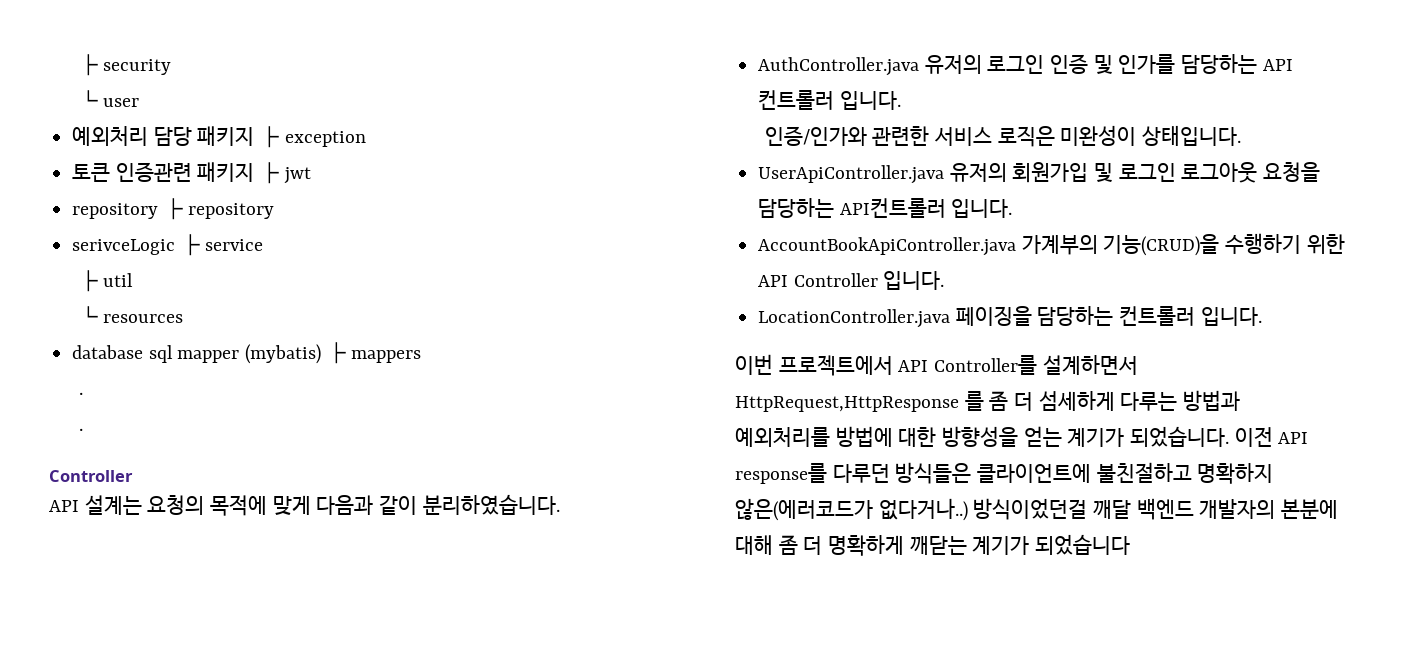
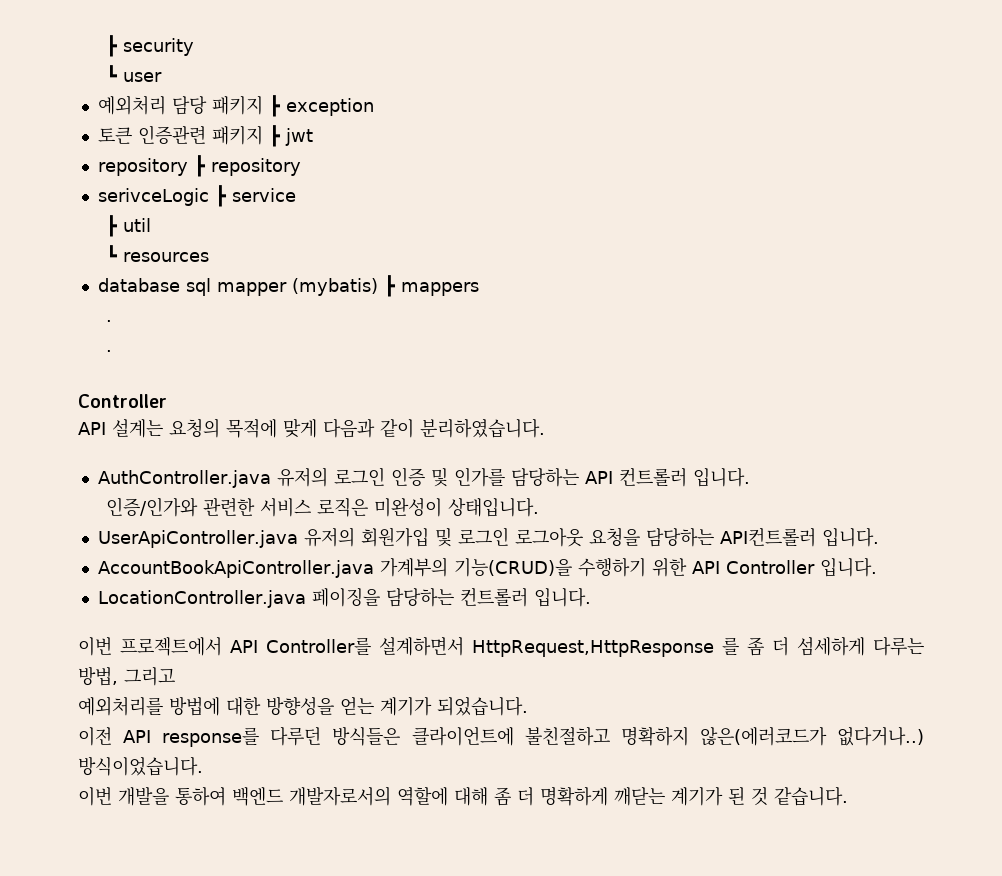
[1183,390,1241,411] 방법과 -> [78,666,175,686] 방법, 그리고
(1230, 436) none -> (528, 706) //
[973,498,1339,520] 방식이었던걸 깨달 백엔드 개발자의 본분에 -> [78,756,203,776] [78,786,448,806] 방식이었습니다. // 이번 개발을 통하여 백엔드 개발자로서의 역할에
[1035,534,1131,555] 되었습니다 -> [728,786,848,806] 된 것 같습니다.

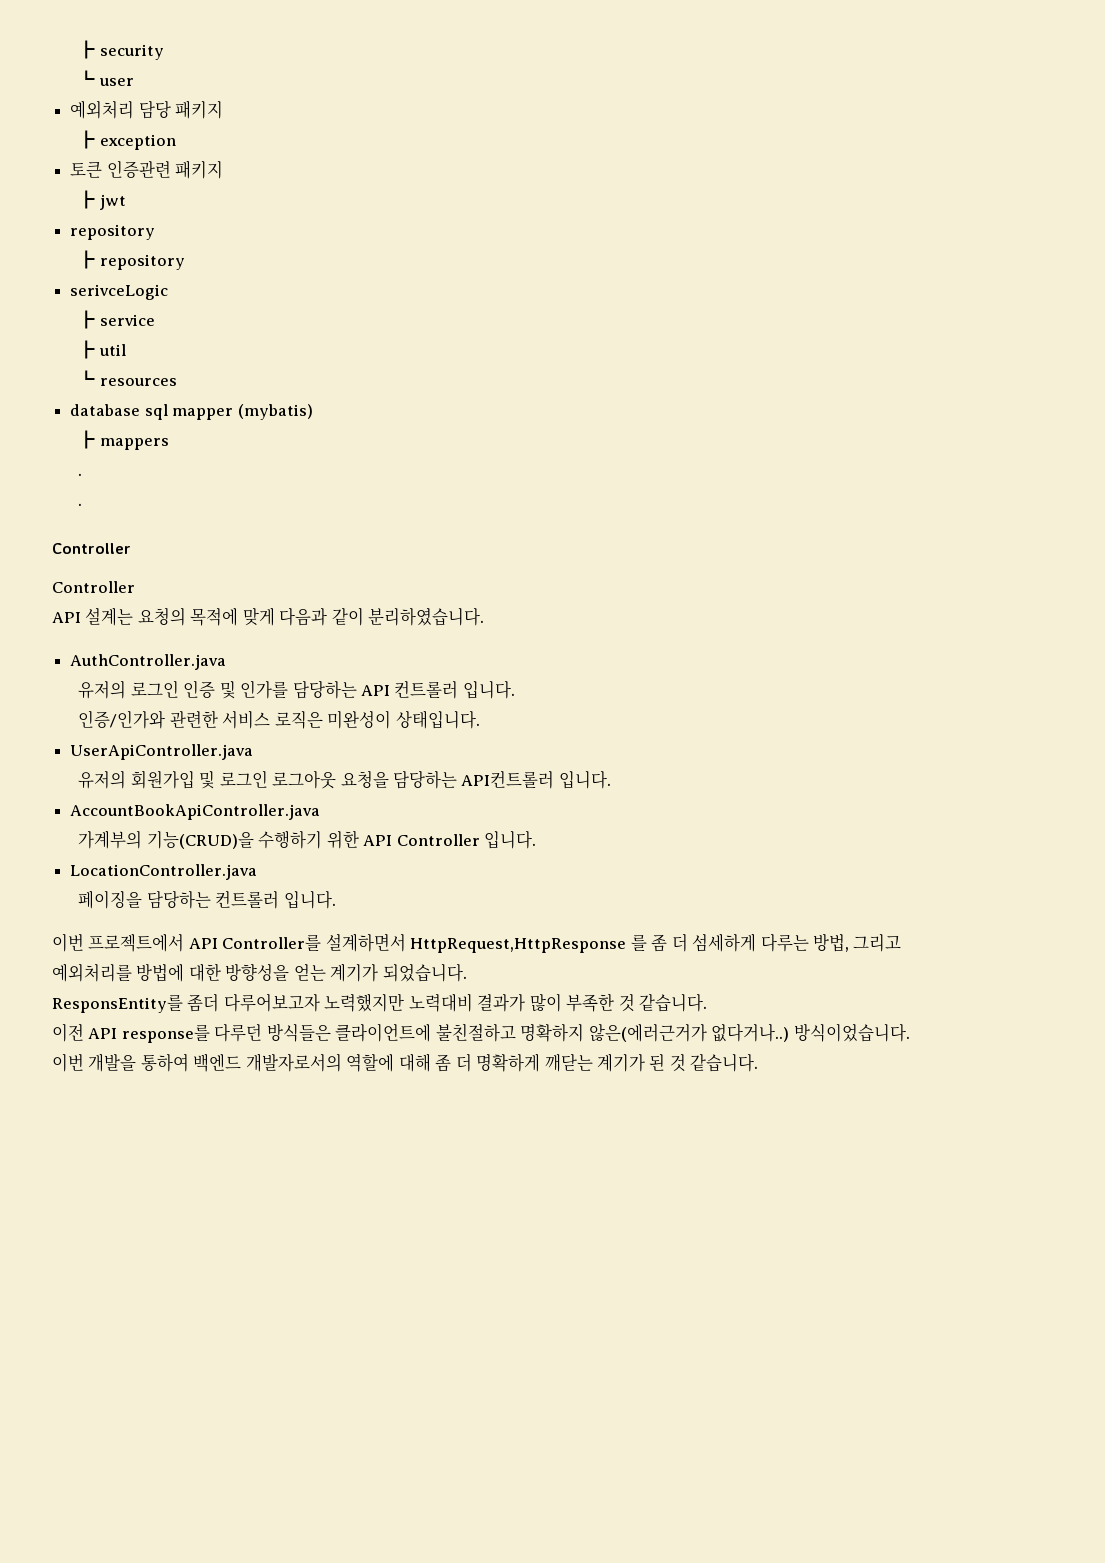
(263, 105) none -> (224, 109) //
(263, 135) none -> (224, 169) //
(188, 167) none -> (156, 232) //
(209, 197) none -> (169, 292) //
(378, 287) none -> (313, 412) //
(167, 401) none -> [52,581,135,593] // Controller
(271, 479) none -> (227, 662) //
(298, 539) none -> (254, 752) //
(374, 569) none -> (321, 812) //
(306, 599) none -> (258, 872) //
(528, 706) none -> [52,993,708,1013] // ResponsEntity를 좀더 다루어보고자 노력했지만 노력대비 결과가 많이 부족한 것 같습니다.
[699,727,827,746] 않은(에러코드가 -> [588,1023,707,1042] 않은(에러근거가

